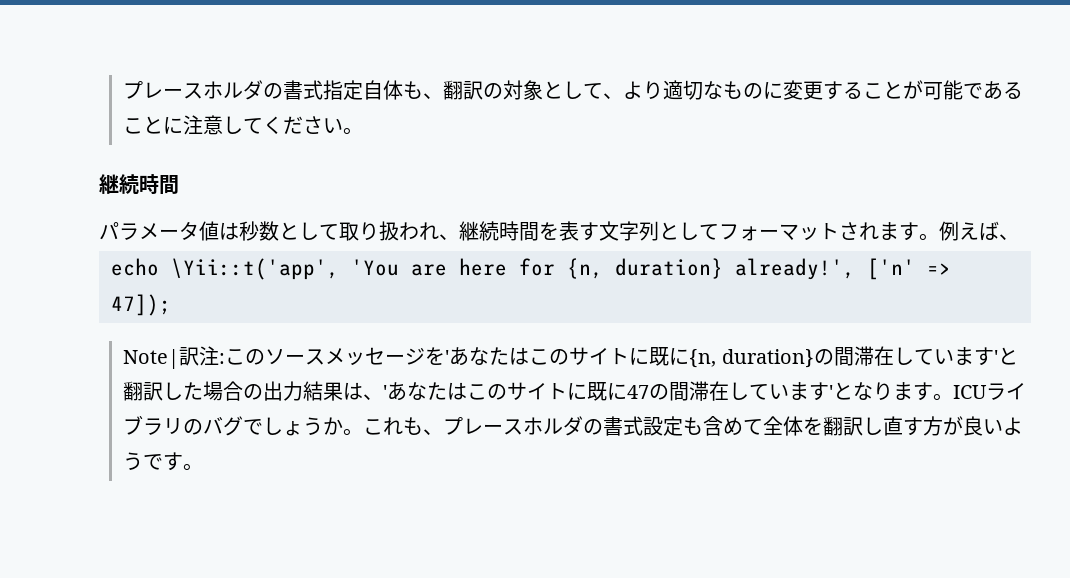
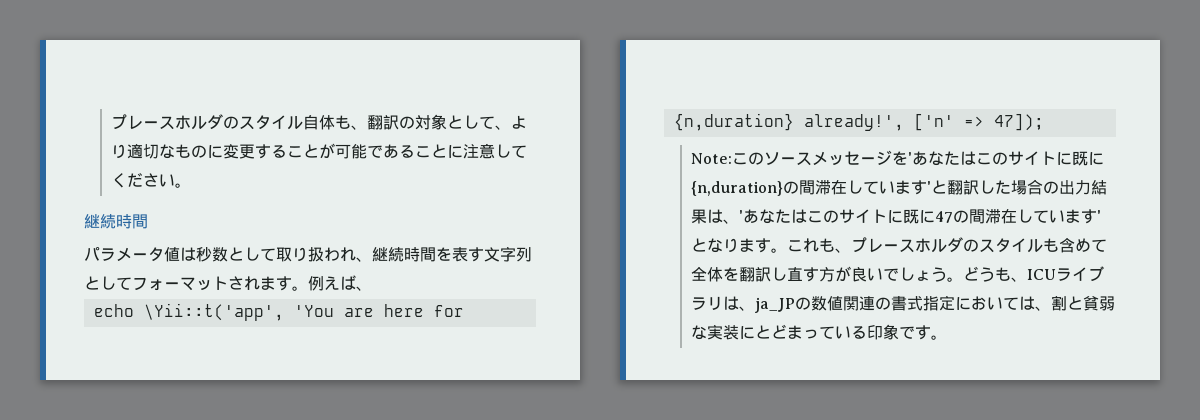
[123,80,364,100] プレースホルダの書式指定 -> [110,114,303,130] プレースホルダのスタイル
[567,258,723,279] {n, duration} -> [673,113,794,131] {n,duration}
[123,346,226,369] Note|訳注: -> [690,153,732,164] Note:
[689,349,814,368] {n, duration} -> [690,181,783,196] {n,duration}
[953,383,1027,400] [123,415,364,436] ICUライブラリのバグでしょうか。 -> (787, 250) none
[603,416,684,436] 書式設定 -> [978,238,1043,253] スタイル
[1003,417,1024,435] [123,452,144,470] よう -> [882,266,1104,282] [690,295,1115,313] [690,324,899,340] でしょう。どうも、ICUライブラリは、ja_JPの数値関連の書式指定においては、割と貧弱な実装にとどまっている印象

